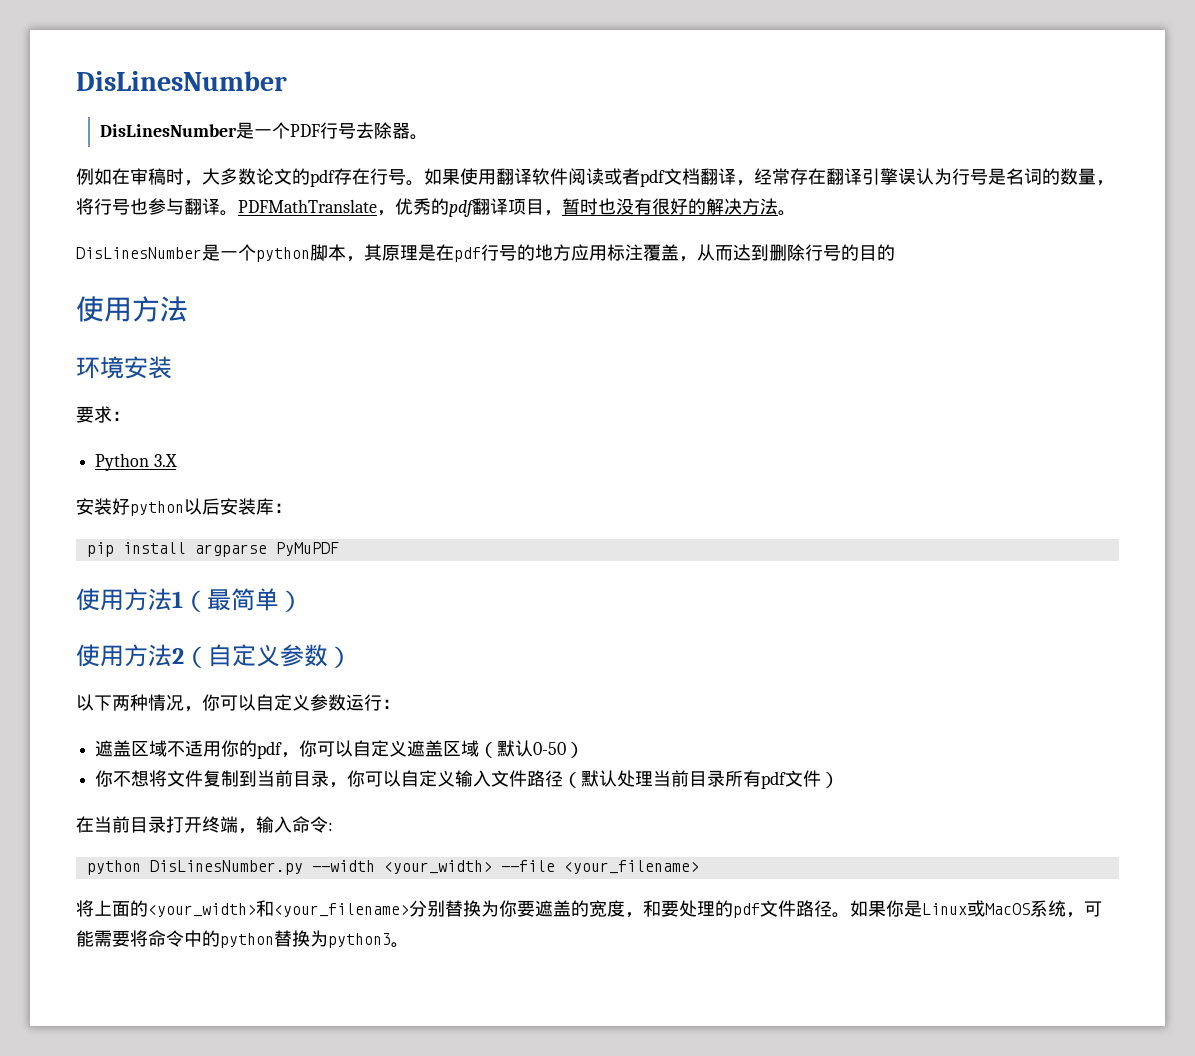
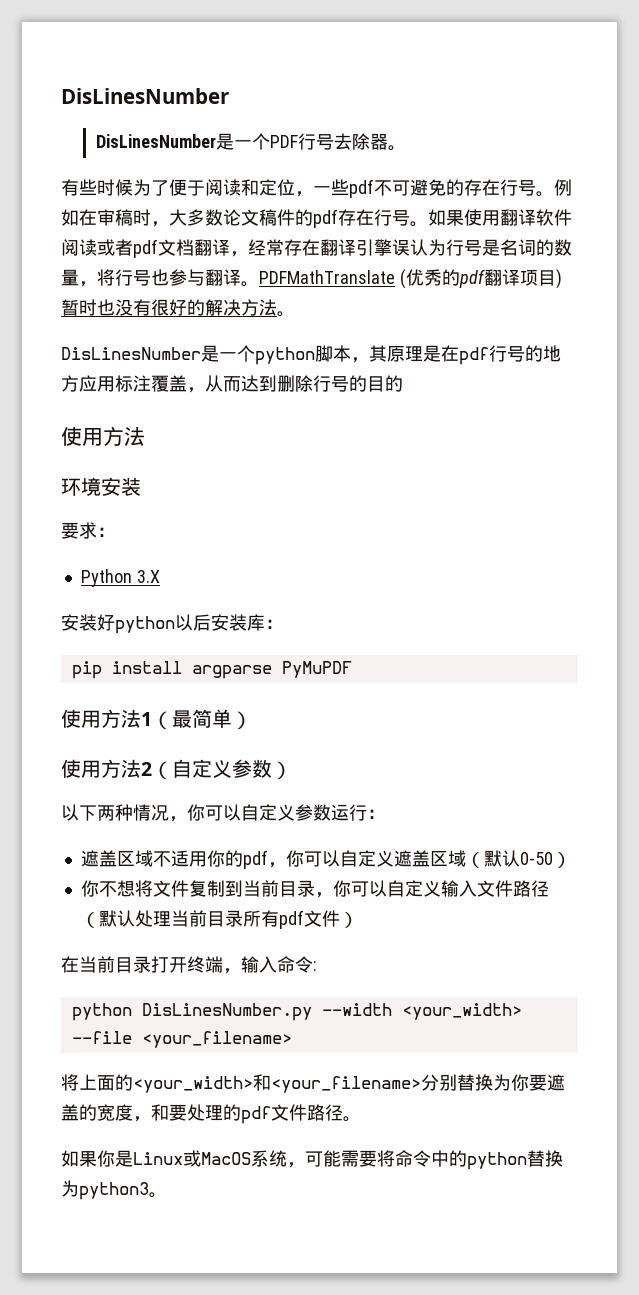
(428, 137) none -> [61,179,554,198] 有些时候为了便于阅读和定位，一些pdf不可避免的存在行号。
(292, 176) none -> [259,209,295,226] 稿件
[377,210,395,216] ， -> [399,269,406,289] (
[544,210,562,216] ， -> [555,269,562,289] )
(850, 915) none -> (361, 1119) //

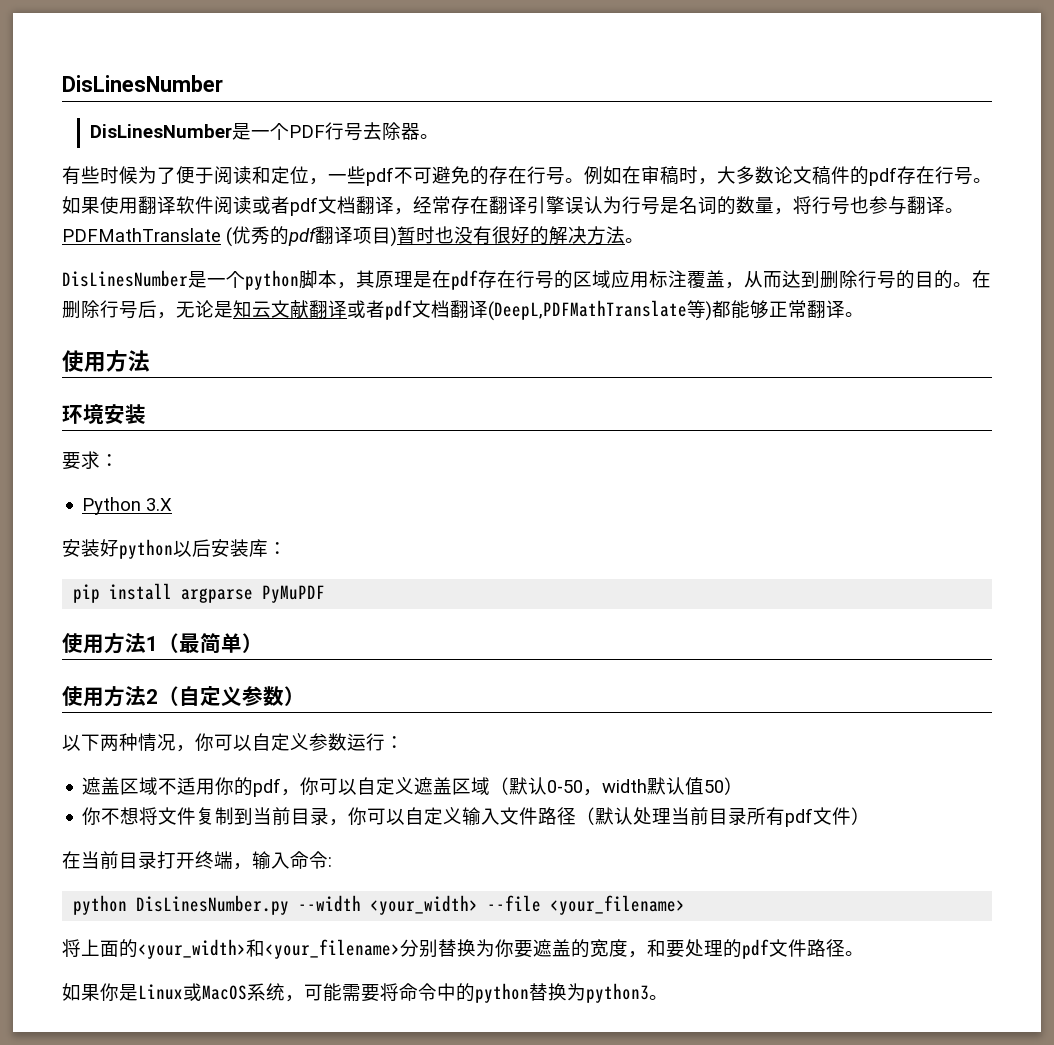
[489,345,561,362] [61,375,79,392] 行号的地方 -> [478,270,611,289] 存在行号的区域
(403, 383) none -> [953,270,991,288] [62,300,864,321] 。在删除行号后，无论是知云文献翻译或者pdf文档翻译(DeepL,PDFMathTranslate等)都能够正常翻译。
(553, 858) none -> [583,777,725,796] ，width默认值50

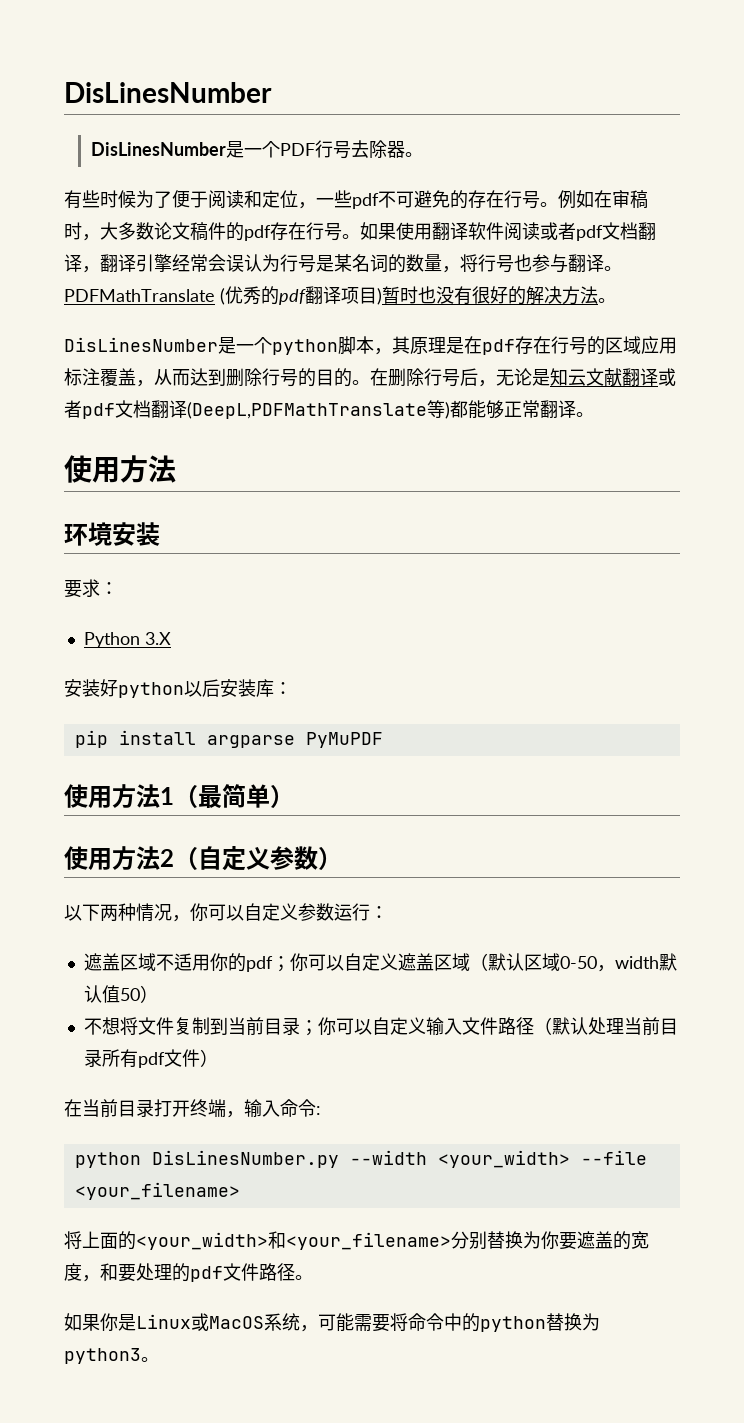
[413,196,489,214] 经常存在 -> (100, 269) none
(565, 205) none -> [172,254,226,272] 经常会
(679, 205) none -> [334,254,352,272] 某
[281,789,301,796] ， -> [271,956,290,972] ；
(548, 786) none -> [523,953,560,971] 区域
[82,807,102,825] 你 -> (158, 994) none
[329,819,349,826] ， -> [299,1020,318,1036] ；

